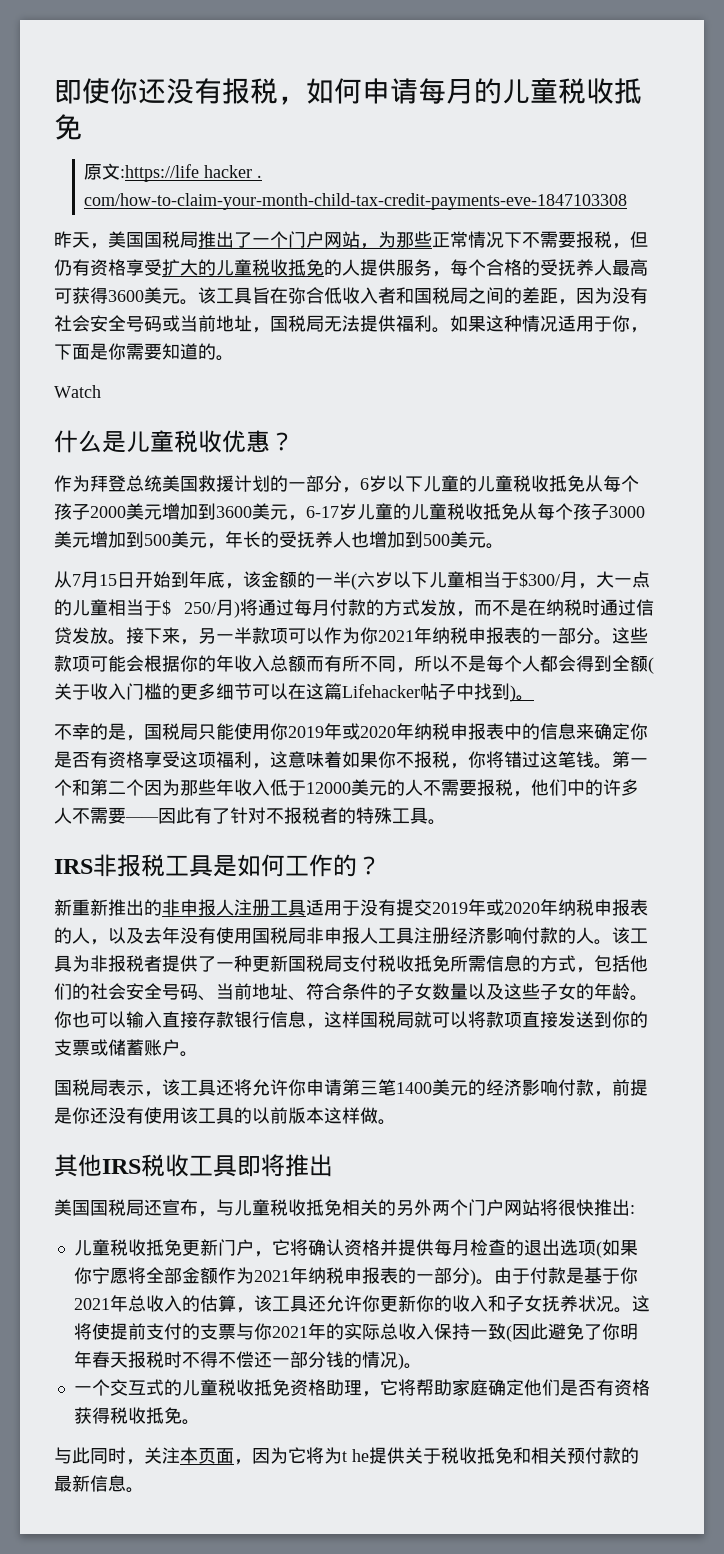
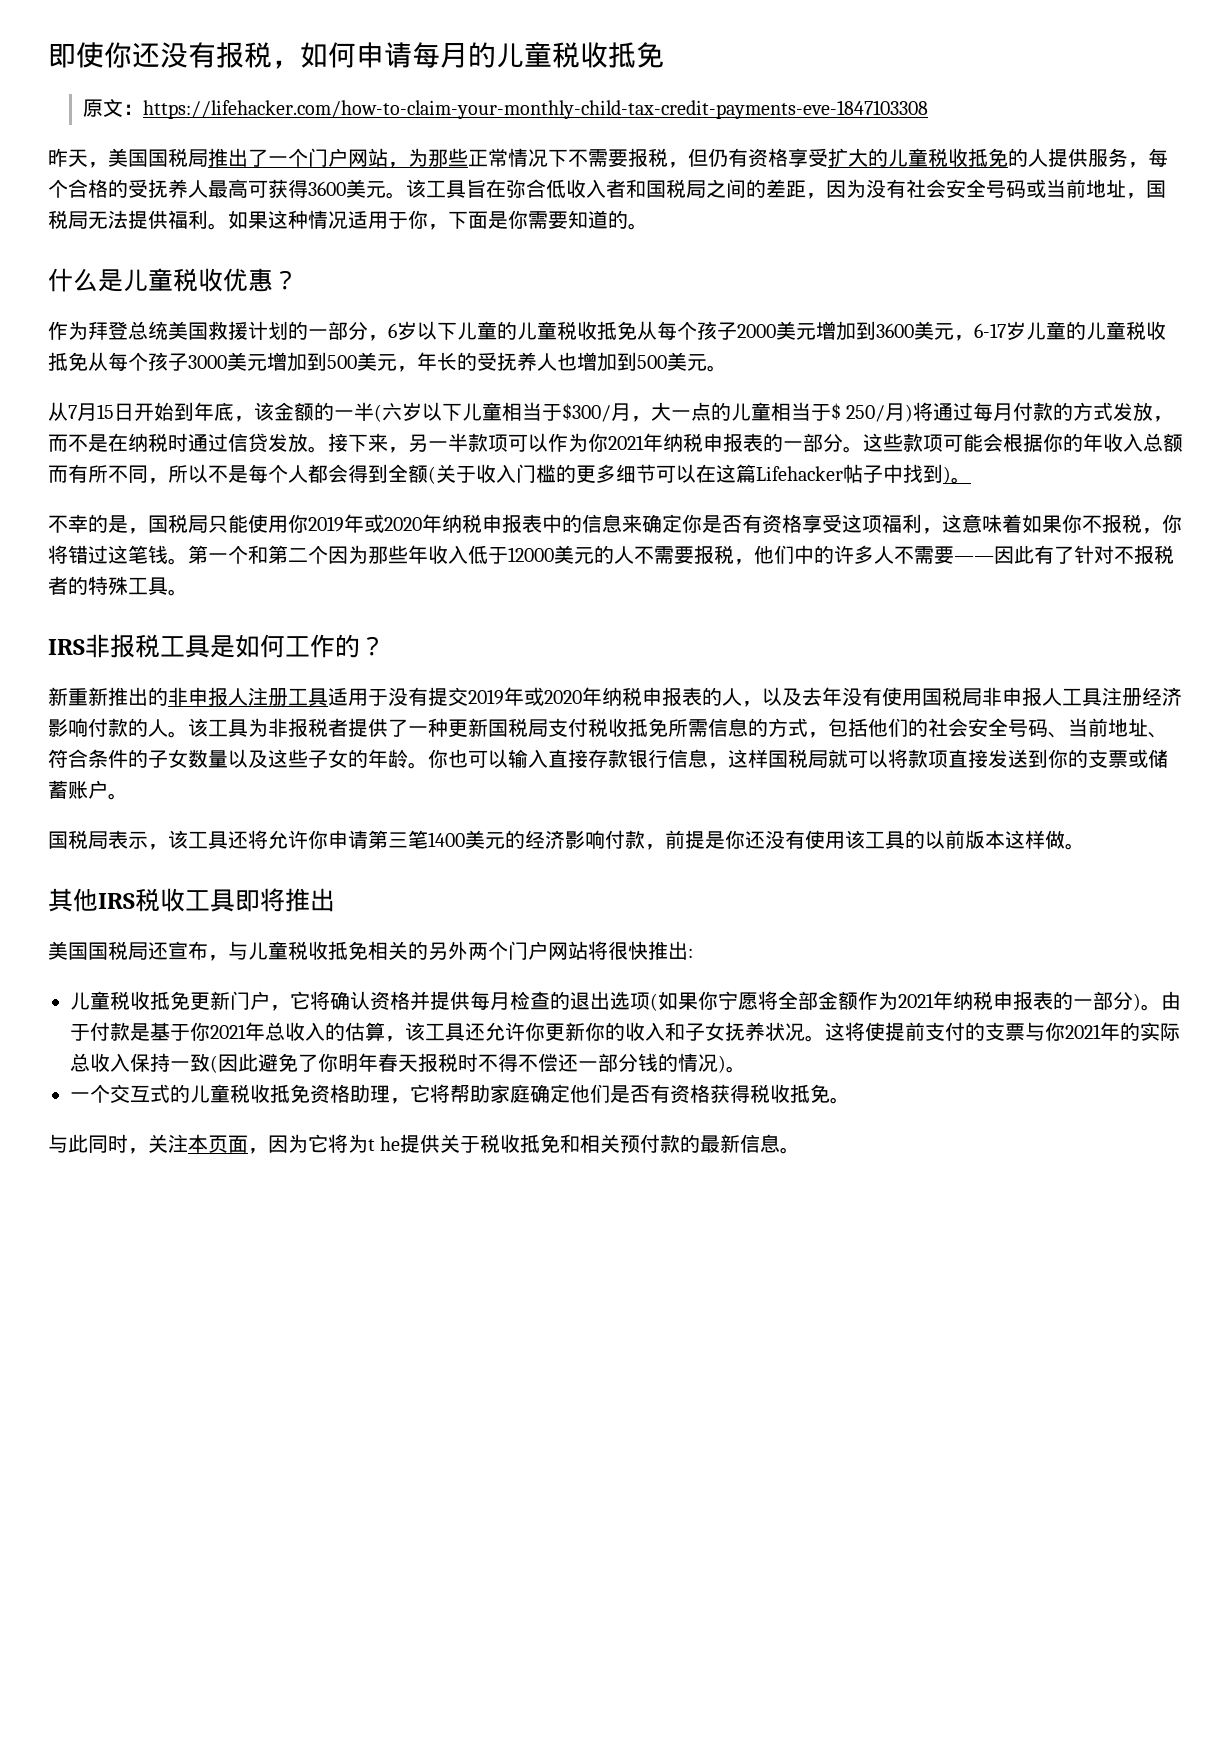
[120,164,263,182] [84,193,628,210] :https://life hacker . com/how-to-claim-your-month-child-tax-credit-payments-eve-1847103308 -> [123,100,929,119] ：https://lifehacker.com/how-to-claim-your-monthly-child-tax-credit-payments-eve-1847103308
[54,385,101,398] // Watch -> (648, 226) none

